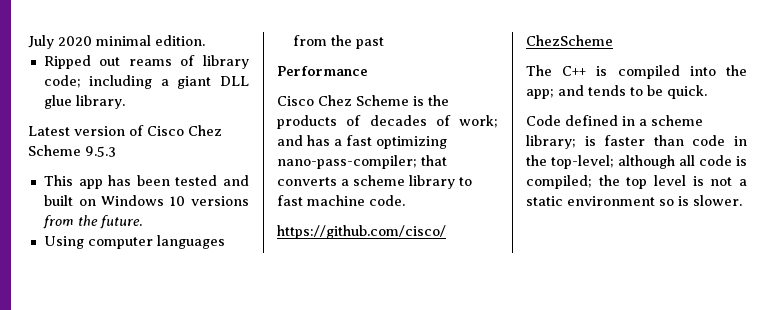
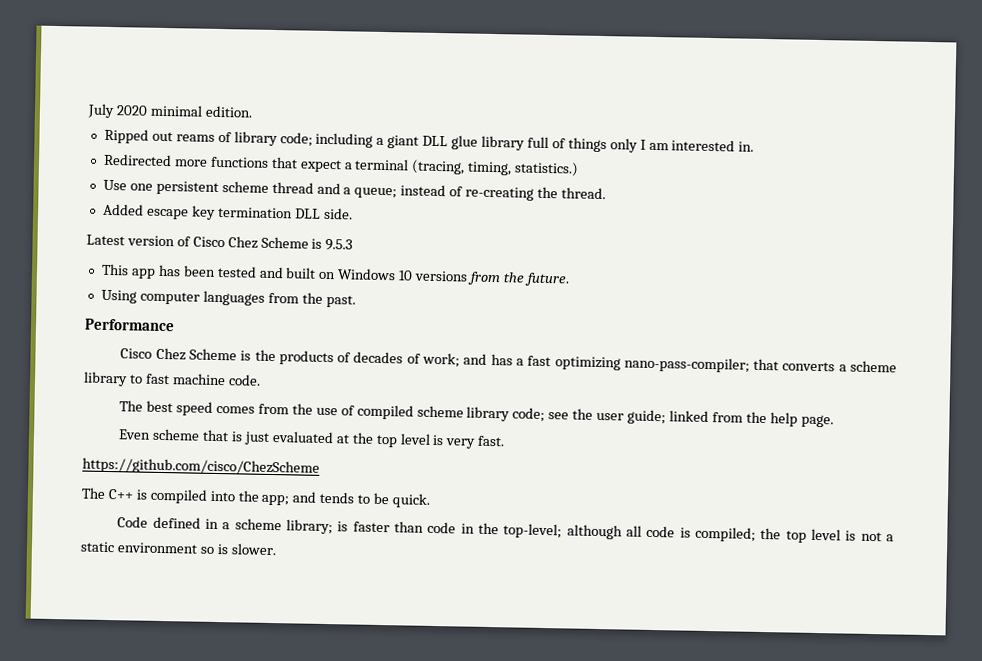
[75,95,125,109] library. -> [481,135,755,153] [102,153,580,177] [102,179,606,201] [102,203,353,220] library full of things only I am interested in. // Redirected more functions that expect a terminal (tracing, timing, statistics.) // Use one persistent scheme thread and a queue; instead of re-creating the thread. // Added escape key termination DLL side.
(81, 150) none -> [311,238,323,249] is
[355,37,384,49] past -> [325,294,356,308] past.
(405, 200) none -> [119,400,834,428] [118,428,506,449] // The best speed comes from the use of compiled scheme library code; see the user guide; linked from the help page. // Even scheme that is just evaluated at the top level is very fast.

